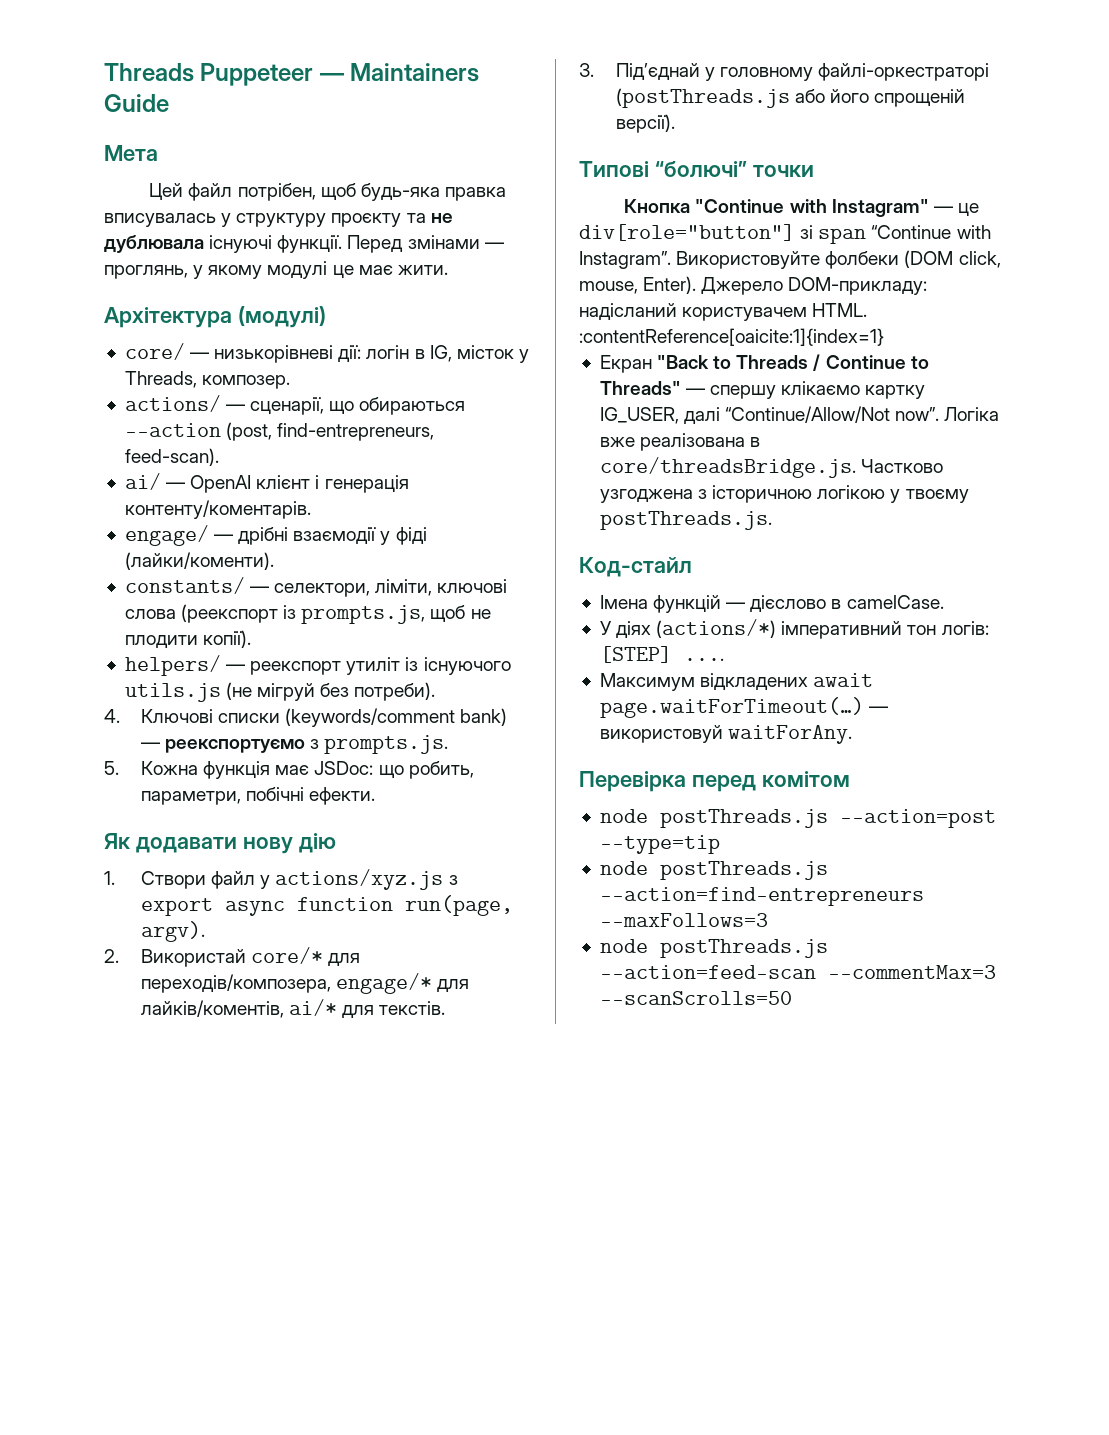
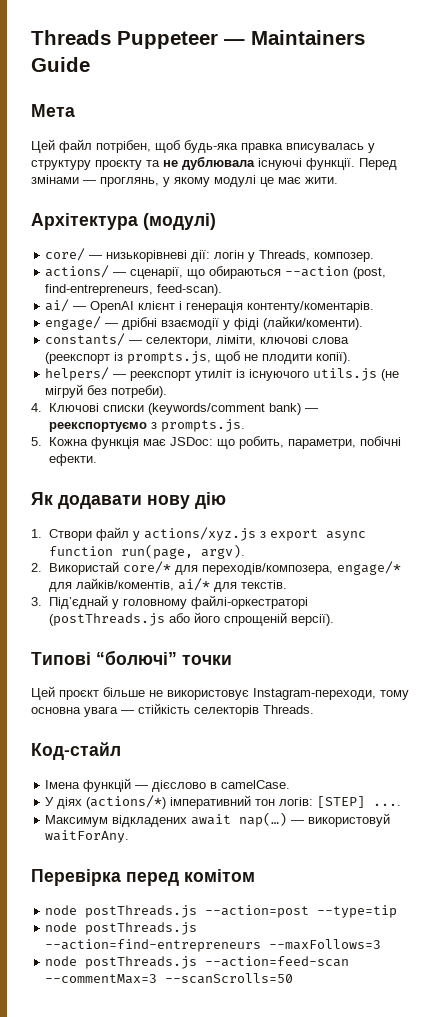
[414,345,514,362] в IG, місток -> (245, 254) none
[624,199,979,217] [579,224,991,244] [579,250,1001,269] [579,276,928,295] [579,303,868,321] [579,328,884,346] [599,354,929,373] [599,381,926,399] [599,406,1000,424] [599,433,761,451] [599,457,944,478] [599,485,969,503] [599,511,772,530] Кнопка "Continue with Instagram" — це div[role="button"] зі span “Continue with Instagram”. Використовуйте фолбеки (DOM click, mouse, Enter). Джерело DOM-прикладу: надісланий користувачем HTML. :contentReference[oaicite:1]{index=1} // Екран "Back to Threads / Continue to Threads" — спершу клікаємо картку IG_USER, далі “Continue/Allow/Not now”. Логіка вже реалізована в core/threadsBridge.js. Частково узгоджена з історичною логікою у твоєму postThreads.js. -> [31,686,409,700] [31,703,314,717] Цей проєкт більше не використовує Instagram-переходи, тому основна увага — стійкість селекторів Threads.
[599,697,864,718] page.waitForTimeout(…) -> [239,812,288,827] nap(…)

